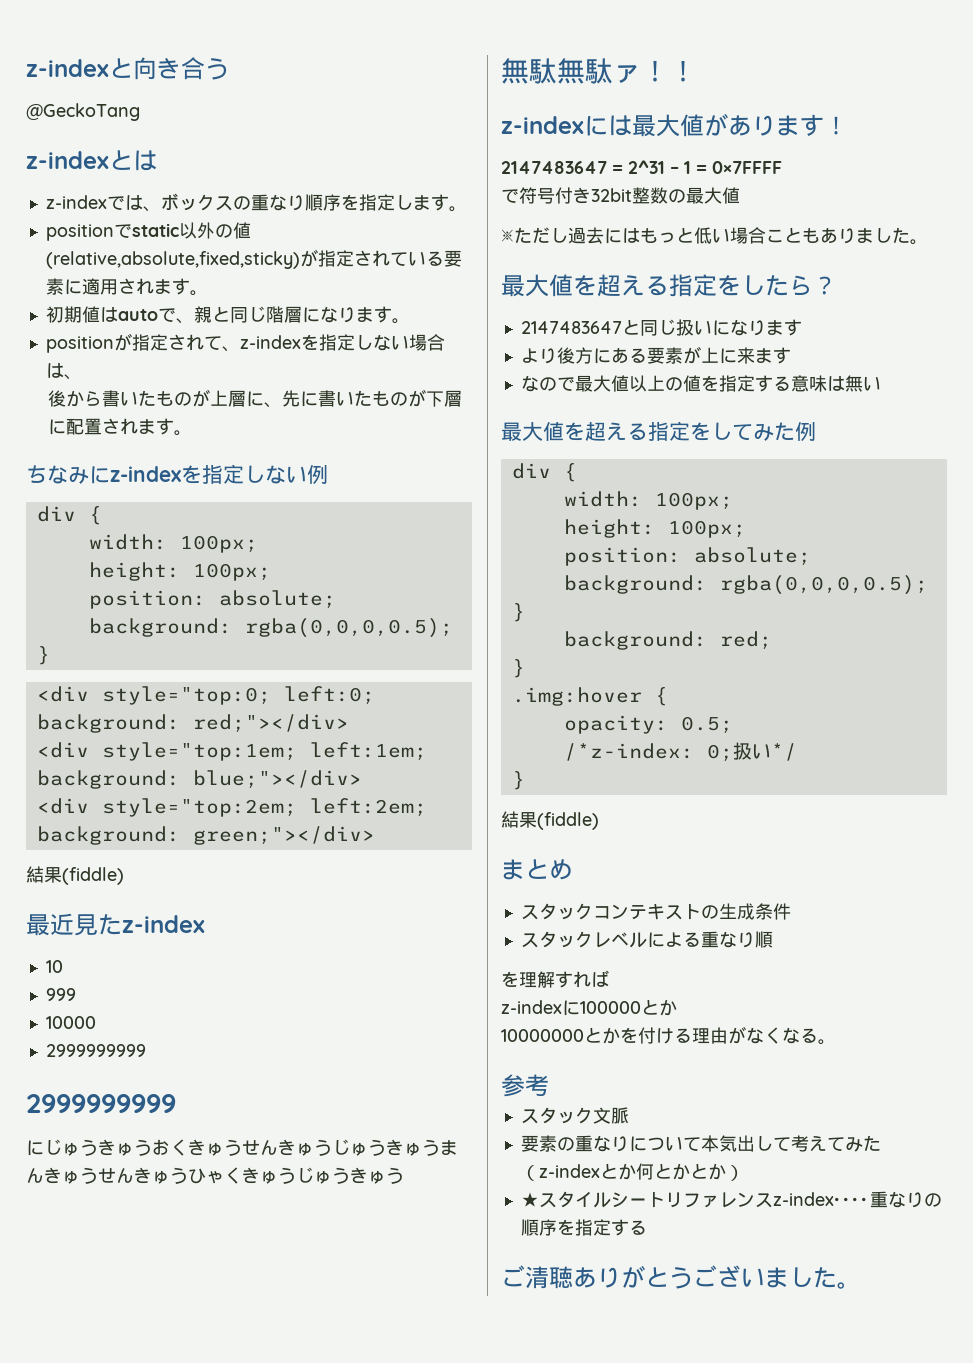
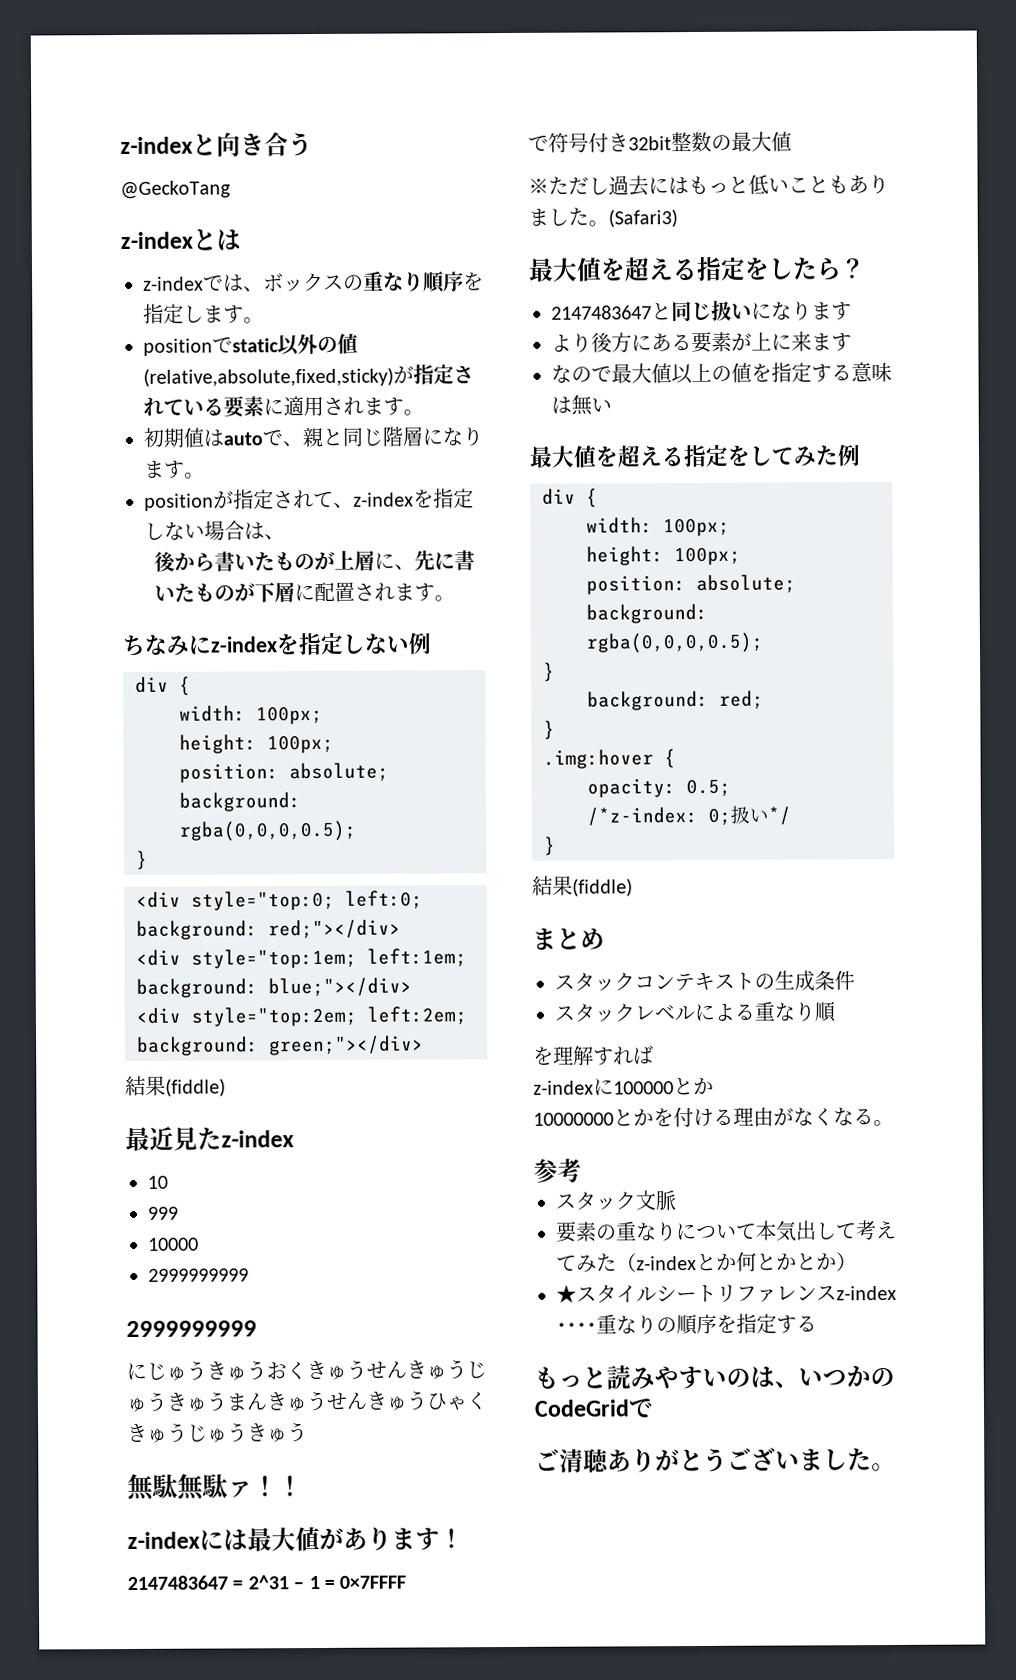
[730,227,766,244] 場合 -> (789, 185) none
(928, 242) none -> [608,209,678,228] (Safari3)
(647, 1227) none -> [534,1365,895,1390] [534,1398,654,1418] // もっと読みやすいのは、いつかのCodeGridで

